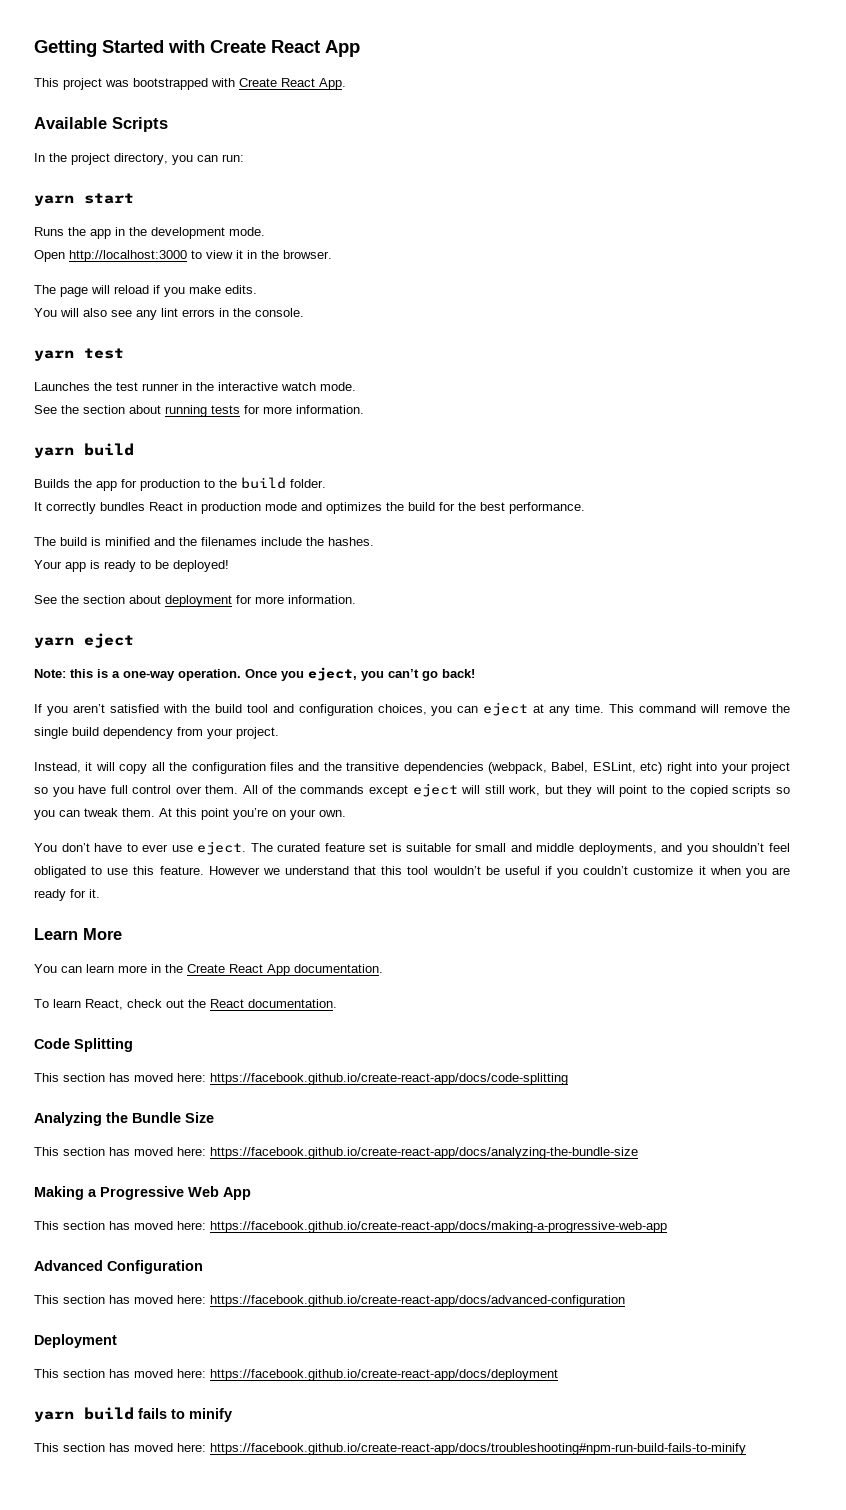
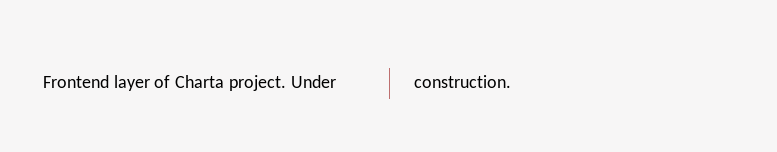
[34,40,360,57] [34,78,346,90] [34,117,168,132] [34,153,244,165] [34,193,134,206] [34,227,265,239] [34,250,332,262] [34,285,257,297] [34,308,304,320] [34,348,124,361] [34,382,356,391] [34,405,364,417] [34,443,134,458] [34,477,326,491] [34,502,585,514] [34,537,374,546] [34,560,229,572] [34,595,356,607] [34,633,134,648] [34,667,475,681] [34,702,791,716] [34,727,279,739] [34,762,791,774] [34,783,790,797] [34,808,346,820] [34,841,790,855] [34,866,790,878] [34,889,100,901] [34,928,122,940] [34,964,383,976] [34,999,337,1010] [34,1038,133,1052] [34,1073,568,1085] [34,1112,214,1126] [34,1147,638,1159] [34,1186,251,1200] [34,1221,667,1233] [34,1260,203,1274] [34,1295,625,1307] [34,1334,117,1348] [34,1369,558,1381] [34,1407,232,1422] [34,1443,746,1455] Getting Started with Create React App // This project was bootstrapped with Create React App. // Available Scripts // In the project directory, you can run: // yarn start // Runs the app in the development mode. // Open http://localhost:3000 to view it in the browser. // The page will reload if you make edits. // You will also see any lint errors in the console. // yarn test // Launches the test runner in the interactive watch mode. // See the section about running tests for more information. // yarn build // Builds the app for production to the build folder. // It correctly bundles React in production mode and optimizes the build for the best performance. // The build is minified and the filenames include the hashes. // Your app is ready to be deployed! // See the section about deployment for more information. // yarn eject // Note: this is a one-way operation. Once you eject, you can’t go back! // If you aren’t satisfied with the build tool and configuration choices, you can eject at any time. This command will remove the single build dependency from your project. // Instead, it will copy all the configuration files and the transitive dependencies (webpack, Babel, ESLint, etc) right into your project so you have full control over them. All of the commands except eject will still work, but they will point to the copied scripts so you can tweak them. At this point you’re on your own. // You don’t have to ever use eject. The curated feature set is suitable for small and middle deployments, and you shouldn’t feel obligated to use this feature. However we understand that this tool wouldn’t be useful if you couldn’t customize it when you are ready for it. // Learn More // You can learn more in the Create React App documentation. // To learn React, check out the React documentation. // Code Splitting // This section has moved here: https://facebook.github.io/create-react-app/docs/code-splitting // Analyzing the Bundle Size // This section has moved here: https://facebook.github.io/create-react-app/docs/analyzing-the-bundle-size // Making a Progressive Web App // This section has moved here: https://facebook.github.io/create-react-app/docs/making-a-progressive-web-app // Advanced Configuration // This section has moved here: https://facebook.github.io/create-react-app/docs/advanced-configuration // Deployment // This section has moved here: https://facebook.github.io/create-react-app/docs/deployment // yarn build fails to minify // This section has moved here: https://facebook.github.io/create-react-app/docs/troubleshooting#npm-run-build-fails-to-minify -> [43,75,511,91] Frontend layer of Charta project. Under construction.

